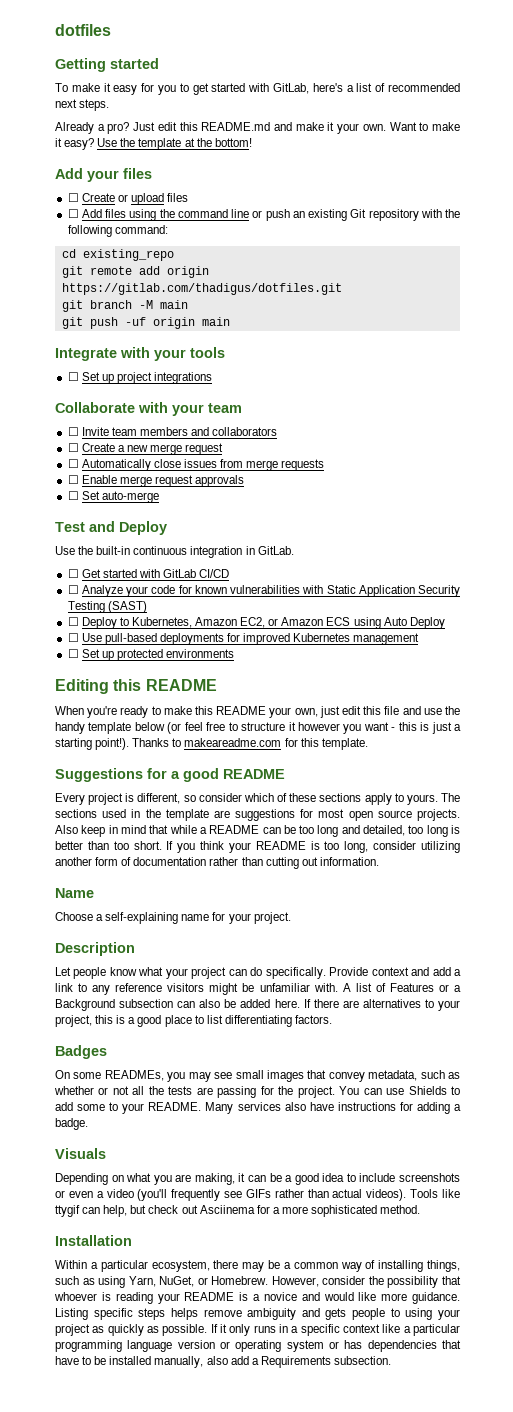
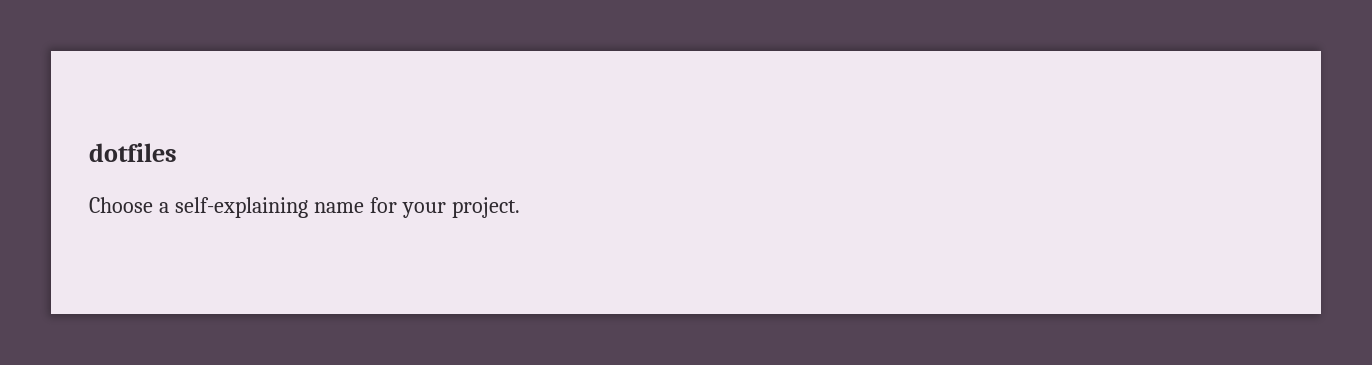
[55,58,159,72] [55,83,461,95] [55,99,110,111] [55,122,461,134] [55,138,252,150] [55,168,152,182] [67,193,189,205] [67,209,460,221] [67,225,168,237] [61,249,174,261] [61,266,209,278] [61,283,342,295] [61,300,188,312] [61,317,230,329] [55,347,225,361] [67,372,213,384] [55,402,242,416] [67,427,278,436] [67,443,224,455] [67,459,325,471] [67,475,245,487] [67,491,159,503] [55,521,167,535] [55,546,294,558] [67,569,230,578] [67,585,461,597] [67,601,147,613] [67,617,445,629] [67,633,420,645] [67,649,235,661] [55,679,217,694] [55,706,460,718] [55,722,461,734] [55,738,368,750] [55,768,285,782] [55,793,460,805] [55,809,461,821] [55,825,460,837] [55,841,461,853] [55,857,379,869] [55,888,94,898] // Getting started // To make it easy for you to get started with GitLab, here's a list of recommended next steps. // Already a pro? Just edit this README.md and make it your own. Want to make it easy? Use the template at the bottom! // Add your files // ☐ Create or upload files // ☐ Add files using the command line or push an existing Git repository with the following command: // cd existing_repo // git remote add origin https://gitlab.com/thadigus/dotfiles.git // git branch -M main // git push -uf origin main // Integrate with your tools // ☐ Set up project integrations // Collaborate with your team // ☐ Invite team members and collaborators // ☐ Create a new merge request // ☐ Automatically close issues from merge requests // ☐ Enable merge request approvals // ☐ Set auto-merge // Test and Deploy // Use the built-in continuous integration in GitLab. // ☐ Get started with GitLab CI/CD // ☐ Analyze your code for known vulnerabilities with Static Application Security Testing (SAST) // ☐ Deploy to Kubernetes, Amazon EC2, or Amazon ECS using Auto Deploy // ☐ Use pull-based deployments for improved Kubernetes management // ☐ Set up protected environments // Editing this README // When you're ready to make this README your own, just edit this file and use the handy template below (or feel free to structure it however you want - this is just a starting point!). Thanks to makeareadme.com for this template. // Suggestions for a good README // Every project is different, so consider which of these sections apply to yours. The sections used in the template are suggestions for most open source projects. Also keep in mind that while a README can be too long and detailed, too long is better than too short. If you think your README is too long, consider utilizing another form of documentation rather than cutting out information. // Name -> (177, 152) none
[55,942,135,956] [55,967,461,979] [55,983,461,995] [55,999,460,1011] [55,1015,332,1027] [55,1045,107,1059] [55,1070,460,1082] [54,1086,460,1098] [55,1102,461,1114] [55,1118,88,1130] [55,1148,106,1159] [55,1173,460,1185] [55,1189,461,1201] [55,1205,421,1217] [55,1235,132,1246] [55,1260,460,1272] [55,1276,461,1288] [54,1292,460,1304] [55,1308,460,1320] [55,1324,460,1336] [55,1340,461,1352] [55,1356,391,1368] // Description // Let people know what your project can do specifically. Provide context and add a link to any reference visitors might be unfamiliar with. A list of Features or a Background subsection can also be added here. If there are alternatives to your project, this is a good place to list differentiating factors. // Badges // On some READMEs, you may see small images that convey metadata, such as whether or not all the tests are passing for the project. You can use Shields to add some to your README. Many services also have instructions for adding a badge. // Visuals // Depending on what you are making, it can be a good idea to include screenshots or even a video (you'll frequently see GIFs rather than actual videos). Tools like ttygif can help, but check out Asciinema for a more sophisticated method. // Installation // Within a particular ecosystem, there may be a common way of installing things, such as using Yarn, NuGet, or Homebrew. However, consider the possibility that whoever is reading your README is a novice and would like more guidance. Listing specific steps helps remove ambiguity and gets people to using your project as quickly as possible. If it only runs in a specific context like a particular programming language version or operating system or has dependencies that have to be installed manually, also add a Requirements subsection. -> (520, 207) none

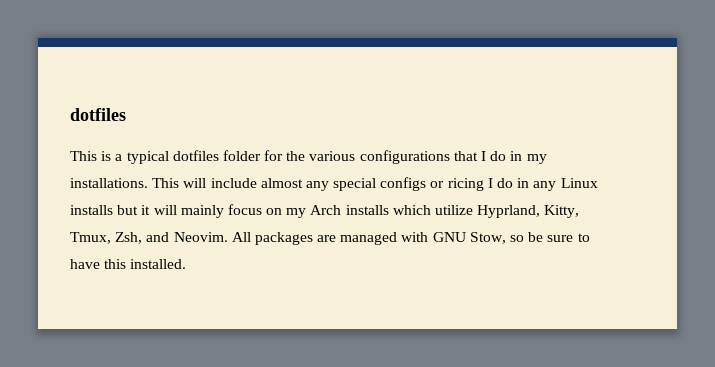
[89,197,520,218] Choose a self-explaining name for your project. -> [70,150,547,164] [70,177,598,191] [70,204,580,218] [70,232,590,245] [70,259,187,269] This is a typical dotfiles folder for the various configurations that I do in my installations. This will include almost any special configs or ricing I do in any Linux installs but it will mainly focus on my Arch installs which utilize Hyprland, Kitty, Tmux, Zsh, and Neovim. All packages are managed with GNU Stow, so be sure to have this installed.

